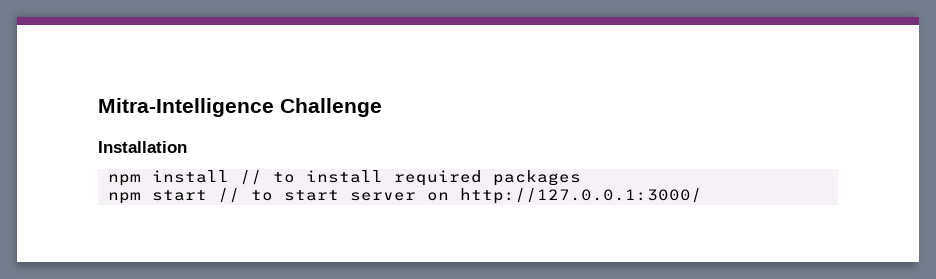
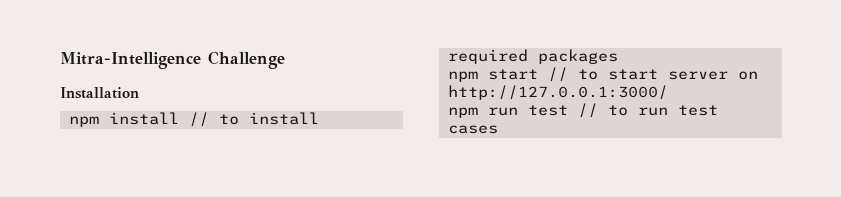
(702, 196) none -> [447,103,718,118] [447,125,498,134] // npm run test // to run test cases

